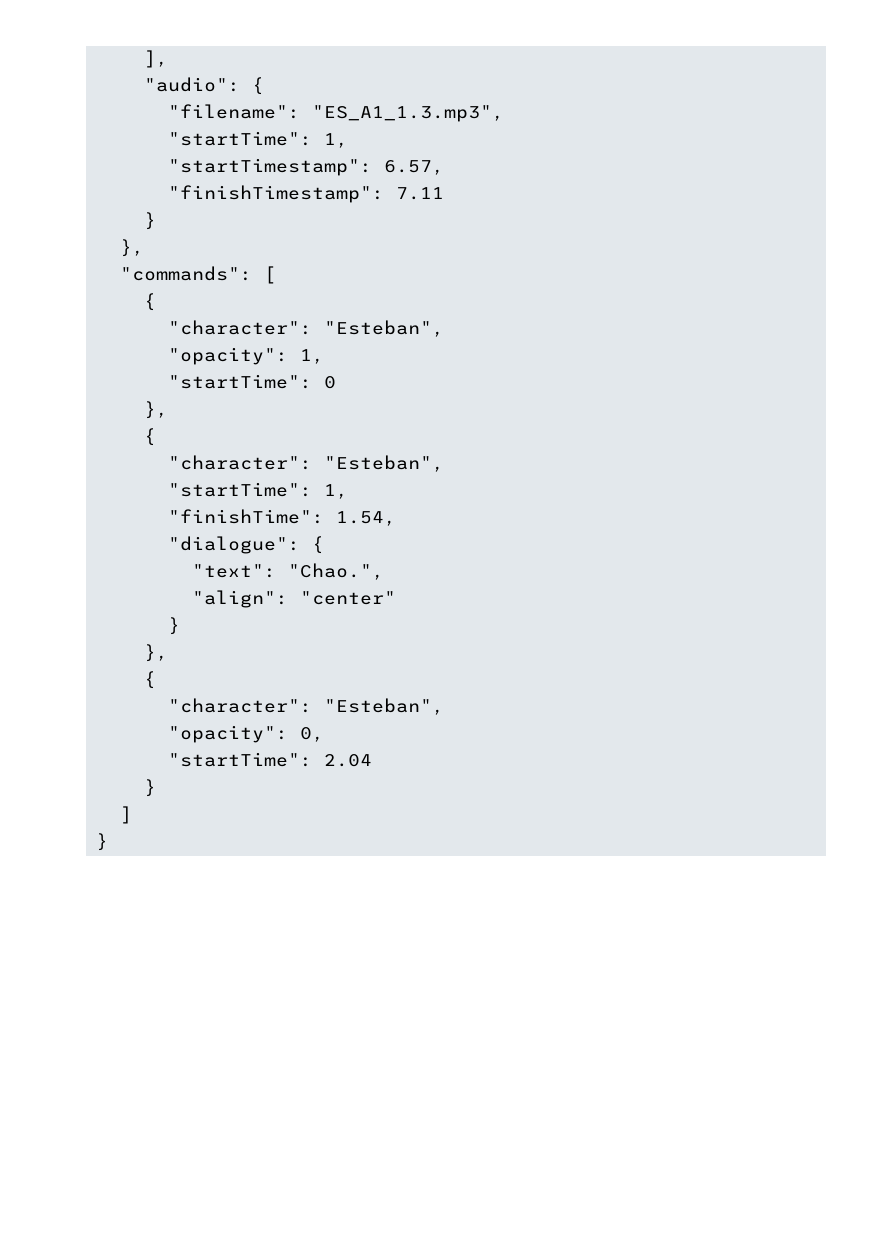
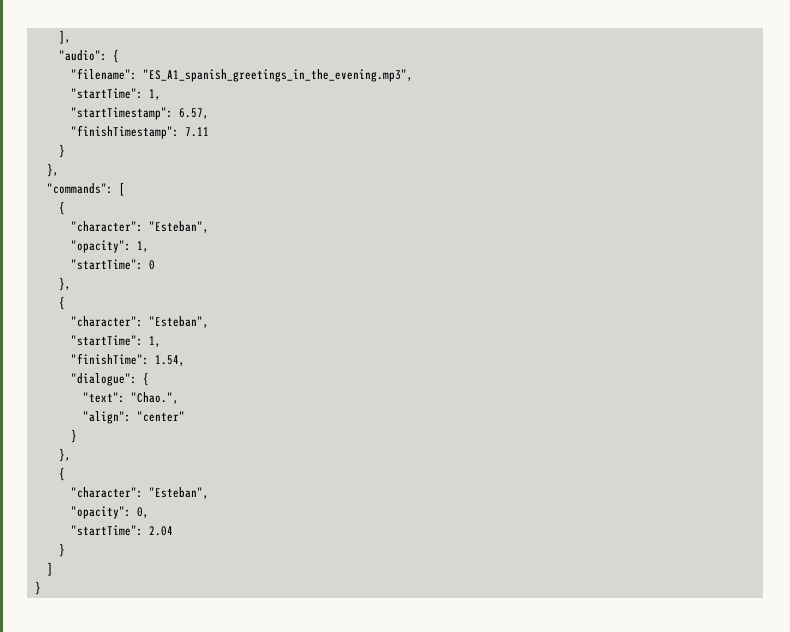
[311,105,504,122] "ES_A1_1.3.mp3", -> [142,69,413,82] "ES_A1_spanish_greetings_in_the_evening.mp3",

